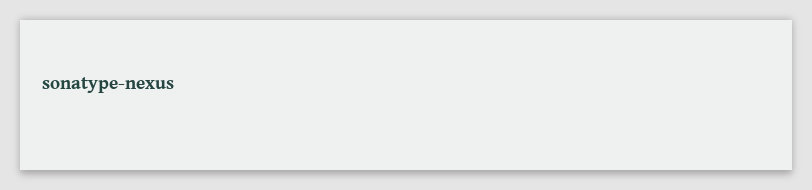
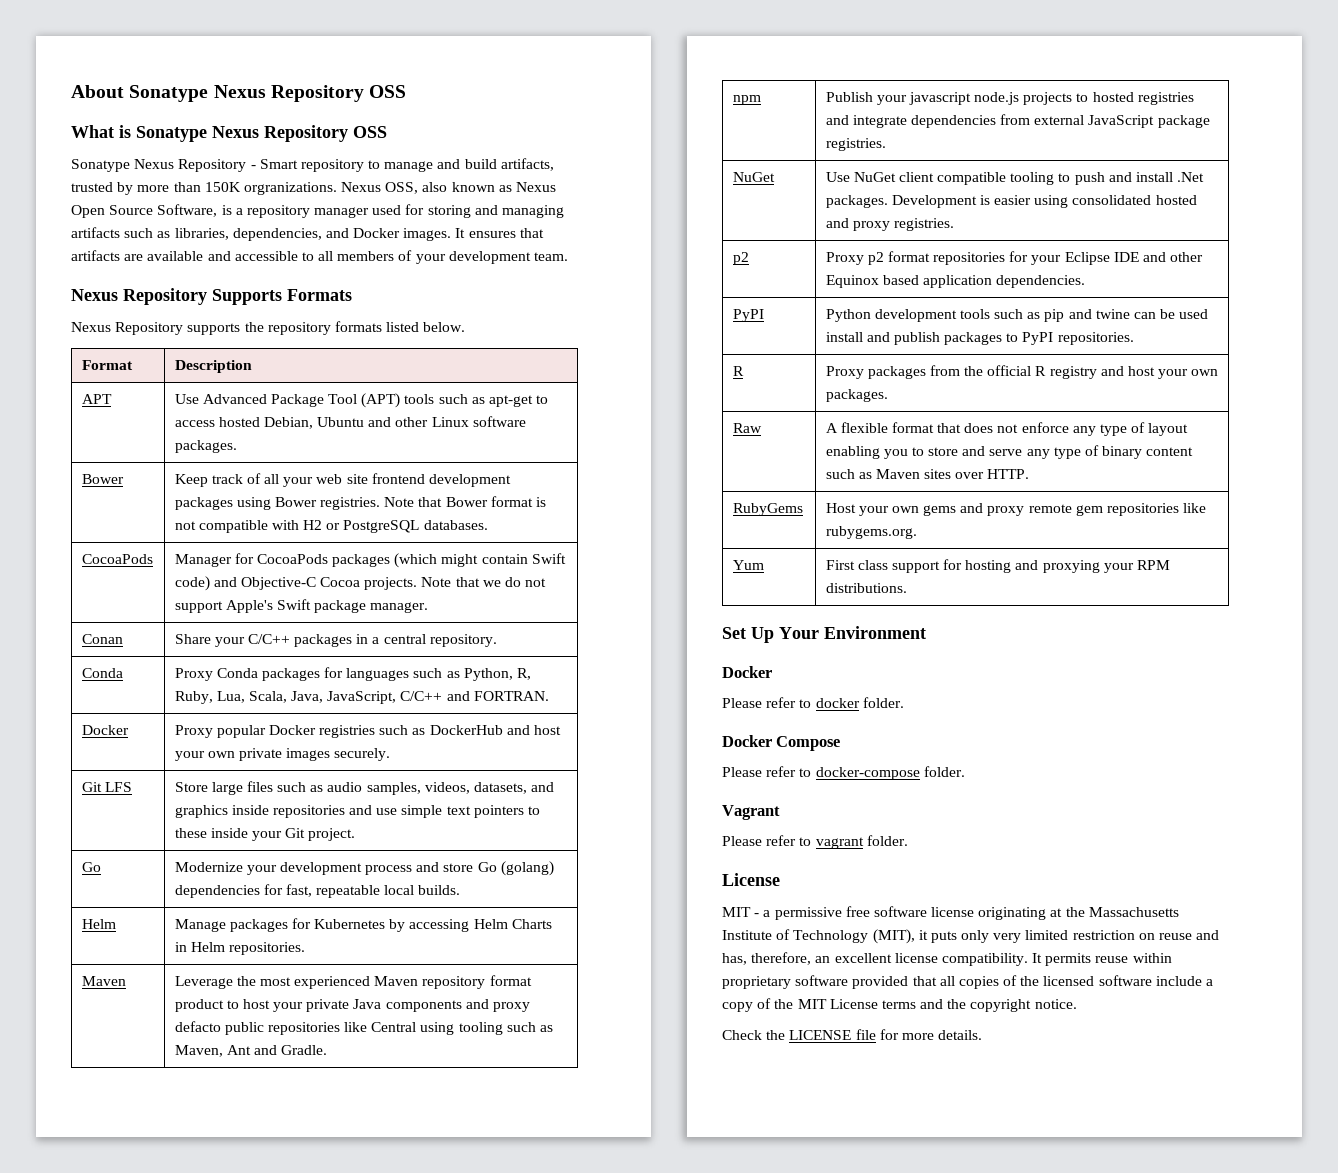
[42,77,174,93] sonatype-nexus -> [71,85,407,102] [71,125,387,142] [71,158,554,172] [71,182,557,195] [71,204,565,218] [71,227,544,241] [71,250,569,264] [71,288,352,305] [71,321,466,335] [81,360,133,370] [174,360,252,373] [81,394,112,404] [174,393,549,408] [174,416,526,429] [174,440,237,453] [81,474,124,484] [174,473,512,487] [174,496,547,510] [174,520,488,533] [81,554,153,564] [174,553,566,568] [174,576,547,591] [174,599,429,613] [81,634,123,644] [174,634,497,647] [81,668,123,678] [174,667,532,681] [174,691,549,704] [81,725,129,735] [174,725,562,738] [174,748,391,761] [81,782,132,792] [174,781,555,795] [174,805,541,818] [174,828,356,841] [81,862,101,872] [174,861,554,876] [174,884,461,898] [81,919,116,929] [174,918,552,932] [174,942,305,955] [81,976,126,986] [174,975,532,989] [174,999,531,1012] [174,1021,554,1035] [174,1045,328,1057] [732,95,761,105] [825,92,1194,105] [825,114,1210,128] [825,138,886,151] [732,172,775,182] [825,172,1205,185] [825,195,1197,208] [825,218,954,231] [732,252,749,265] [825,251,1204,265] [825,275,1086,288] [732,309,764,322] [825,309,1209,322] [825,332,1134,345] [732,366,744,376] [825,365,1219,379] [825,389,888,402] [732,423,762,433] [825,422,1189,436] [825,445,1194,459] [825,469,1030,479] [732,503,803,516] [825,503,1207,516] [825,526,917,539] [732,560,764,570] [825,559,1171,573] [825,583,907,593] [722,626,926,643] [722,666,772,678] [722,697,904,708] [722,735,841,751] [722,766,965,780] [722,805,780,820] [722,835,908,849] [722,873,780,886] [722,906,1179,920] [722,929,1220,944] [722,952,1172,966] [722,975,1214,989] [722,998,1077,1012] [722,1029,983,1040] About Sonatype Nexus Repository OSS // What is Sonatype Nexus Repository OSS // Sonatype Nexus Repository - Smart repository to manage and build artifacts, trusted by more than 150K orgranizations. Nexus OSS, also known as Nexus Open Source Software, is a repository manager used for storing and managing artifacts such as libraries, dependencies, and Docker images. It ensures that artifacts are available and accessible to all members of your development team. // Nexus Repository Supports Formats // Nexus Repository supports the repository formats listed below. // Format | Description // APT | Use Advanced Package Tool (APT) tools such as apt-get to access hosted Debian, Ubuntu and other Linux software packages. // Bower | Keep track of all your web site frontend development packages using Bower registries. Note that Bower format is not compatible with H2 or PostgreSQL databases. // CocoaPods | Manager for CocoaPods packages (which might contain Swift code) and Objective-C Cocoa projects. Note that we do not support Apple's Swift package manager. // Conan | Share your C/C++ packages in a central repository. // Conda | Proxy Conda packages for languages such as Python, R, Ruby, Lua, Scala, Java, JavaScript, C/C++ and FORTRAN. // Docker | Proxy popular Docker registries such as DockerHub and host your own private images securely. // Git LFS | Store large files such as audio samples, videos, datasets, and graphics inside repositories and use simple text pointers to these inside your Git project. // Go | Modernize your development process and store Go (golang) dependencies for fast, repeatable local builds. // Helm | Manage packages for Kubernetes by accessing Helm Charts in Helm repositories. // Maven | Leverage the most experienced Maven repository format product to host your private Java components and proxy defacto public repositories like Central using tooling such as Maven, Ant and Gradle. // npm | Publish your javascript node.js projects to hosted registries and integrate dependencies from external JavaScript package registries. // NuGet | Use NuGet client compatible tooling to push and install .Net packages. Development is easier using consolidated hosted and proxy registries. // p2 | Proxy p2 format repositories for your Eclipse IDE and other Equinox based application dependencies. // PyPI | Python development tools such as pip and twine can be used install and publish packages to PyPI repositories. // R | Proxy packages from the official R registry and host your own packages. // Raw | A flexible format that does not enforce any type of layout enabling you to store and serve any type of binary content such as Maven sites over HTTP. // RubyGems | Host your own gems and proxy remote gem repositories like rubygems.org. // Yum | First class support for hosting and proxying your RPM distributions. // Set Up Your Environment // Docker // Please refer to docker folder. // Docker Compose // Please refer to docker-compose folder. // Vagrant // Please refer to vagrant folder. // License // MIT - a permissive free software license originating at the Massachusetts Institute of Technology (MIT), it puts only very limited restriction on reuse and has, therefore, an excellent license compatibility. It permits reuse within proprietary software provided that all copies of the licensed software include a copy of the MIT License terms and the copyright notice. // Check the LICENSE file for more details.

